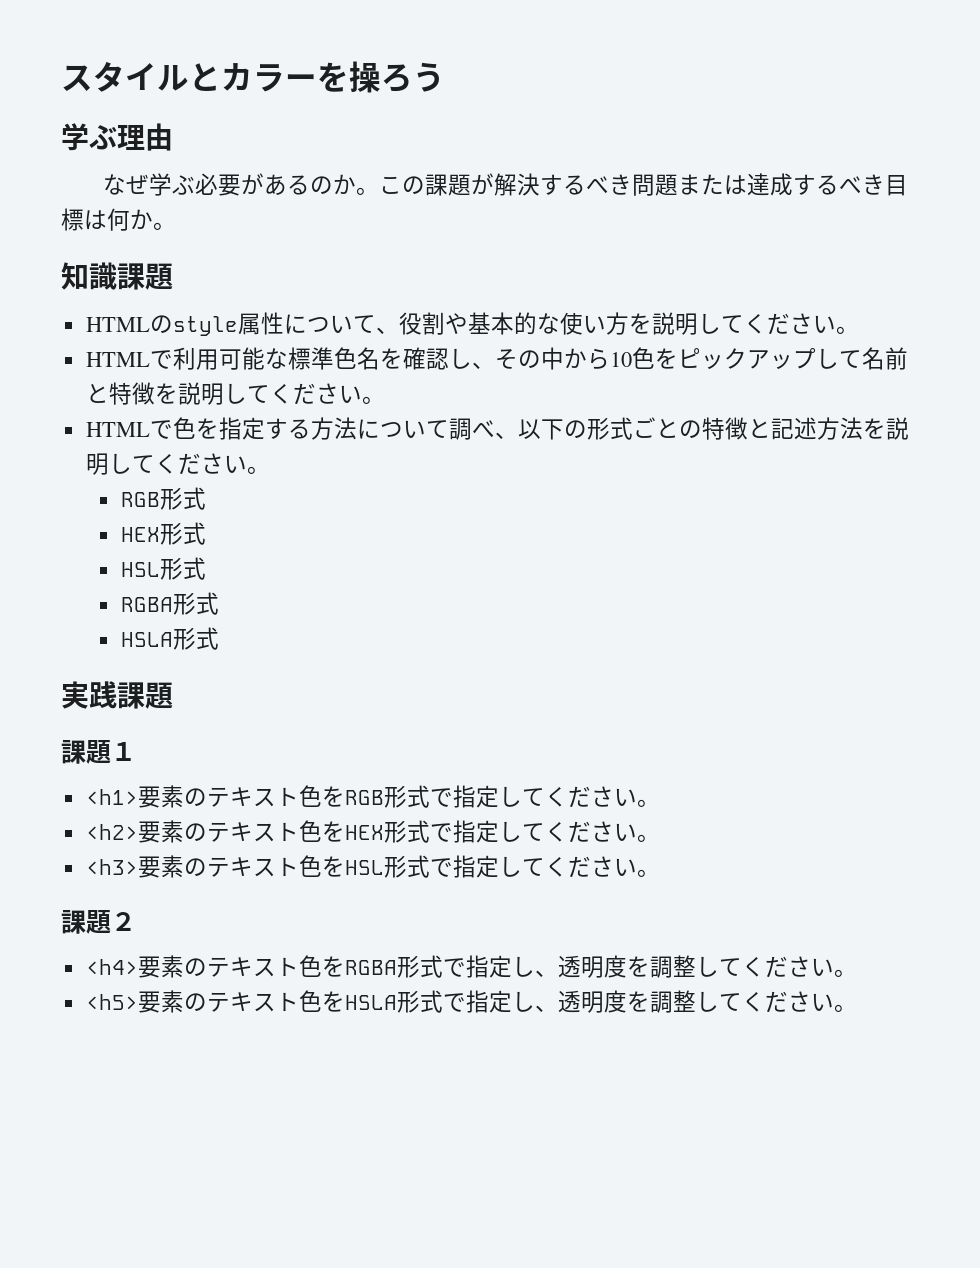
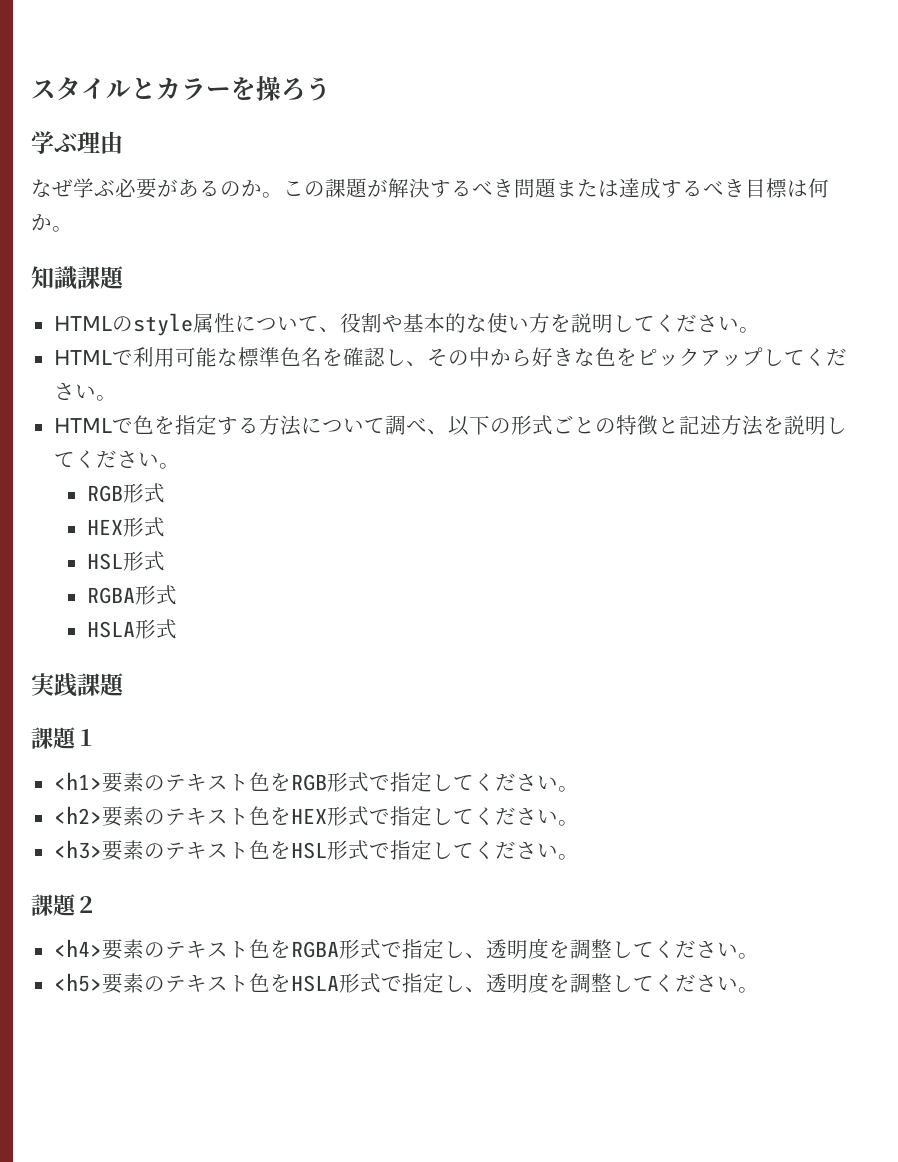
[609,352,632,367] 10 -> [531,347,595,367] 好きな
[861,347,908,370] [85,382,270,405] 名前と特徴を説明して -> (805, 357) none

